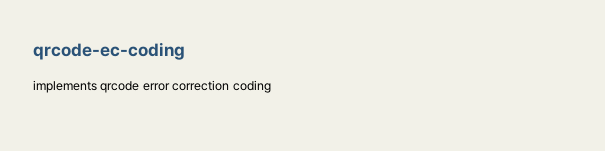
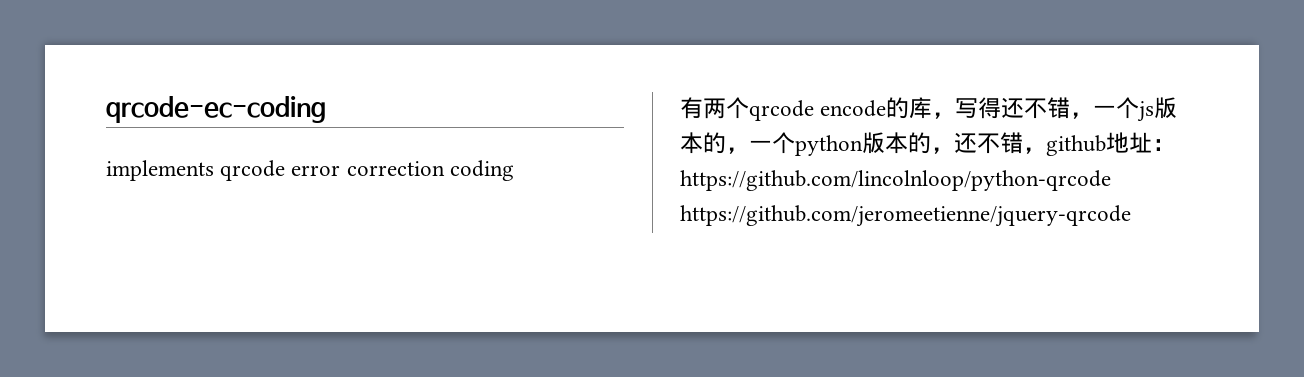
(271, 86) none -> [680,97,1178,122] [680,132,1175,156] [680,170,1111,191] [680,205,1131,227] // 有两个qrcode encode的库，写得还不错，一个js版本的，一个python版本的，还不错，github地址：https://github.com/lincolnloop/python-qrcode https://github.com/jeromeetienne/jquery-qrcode

